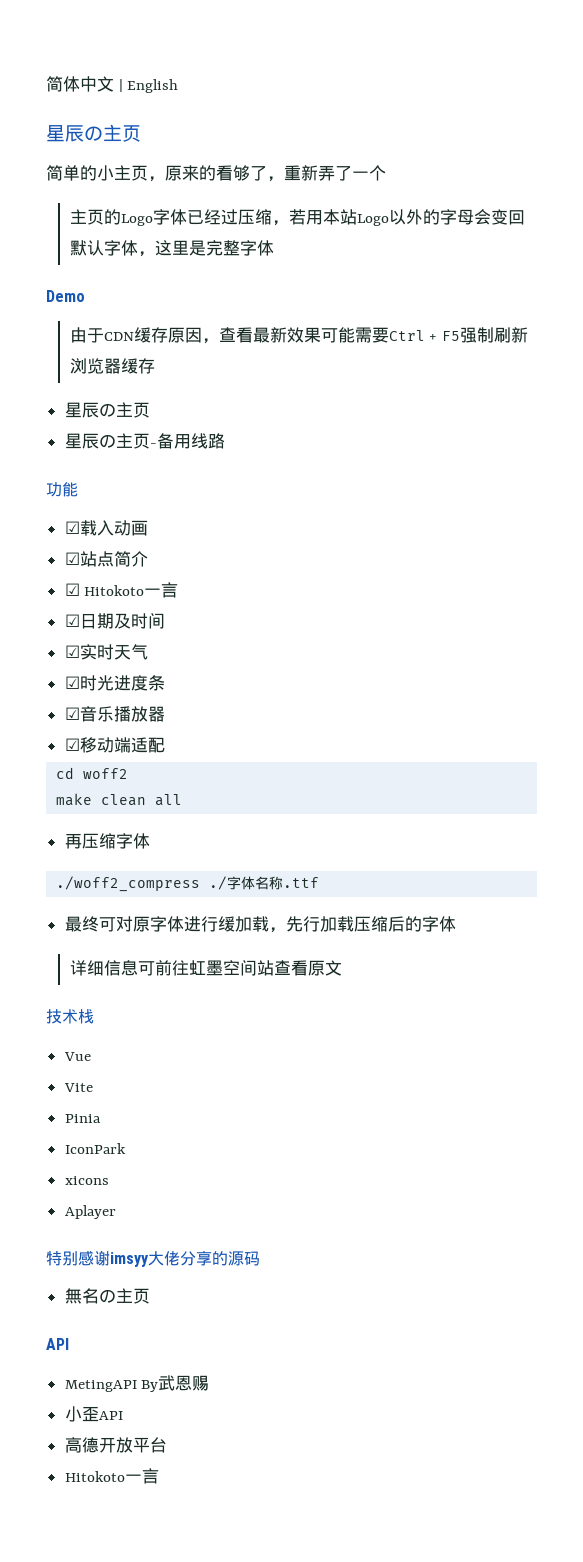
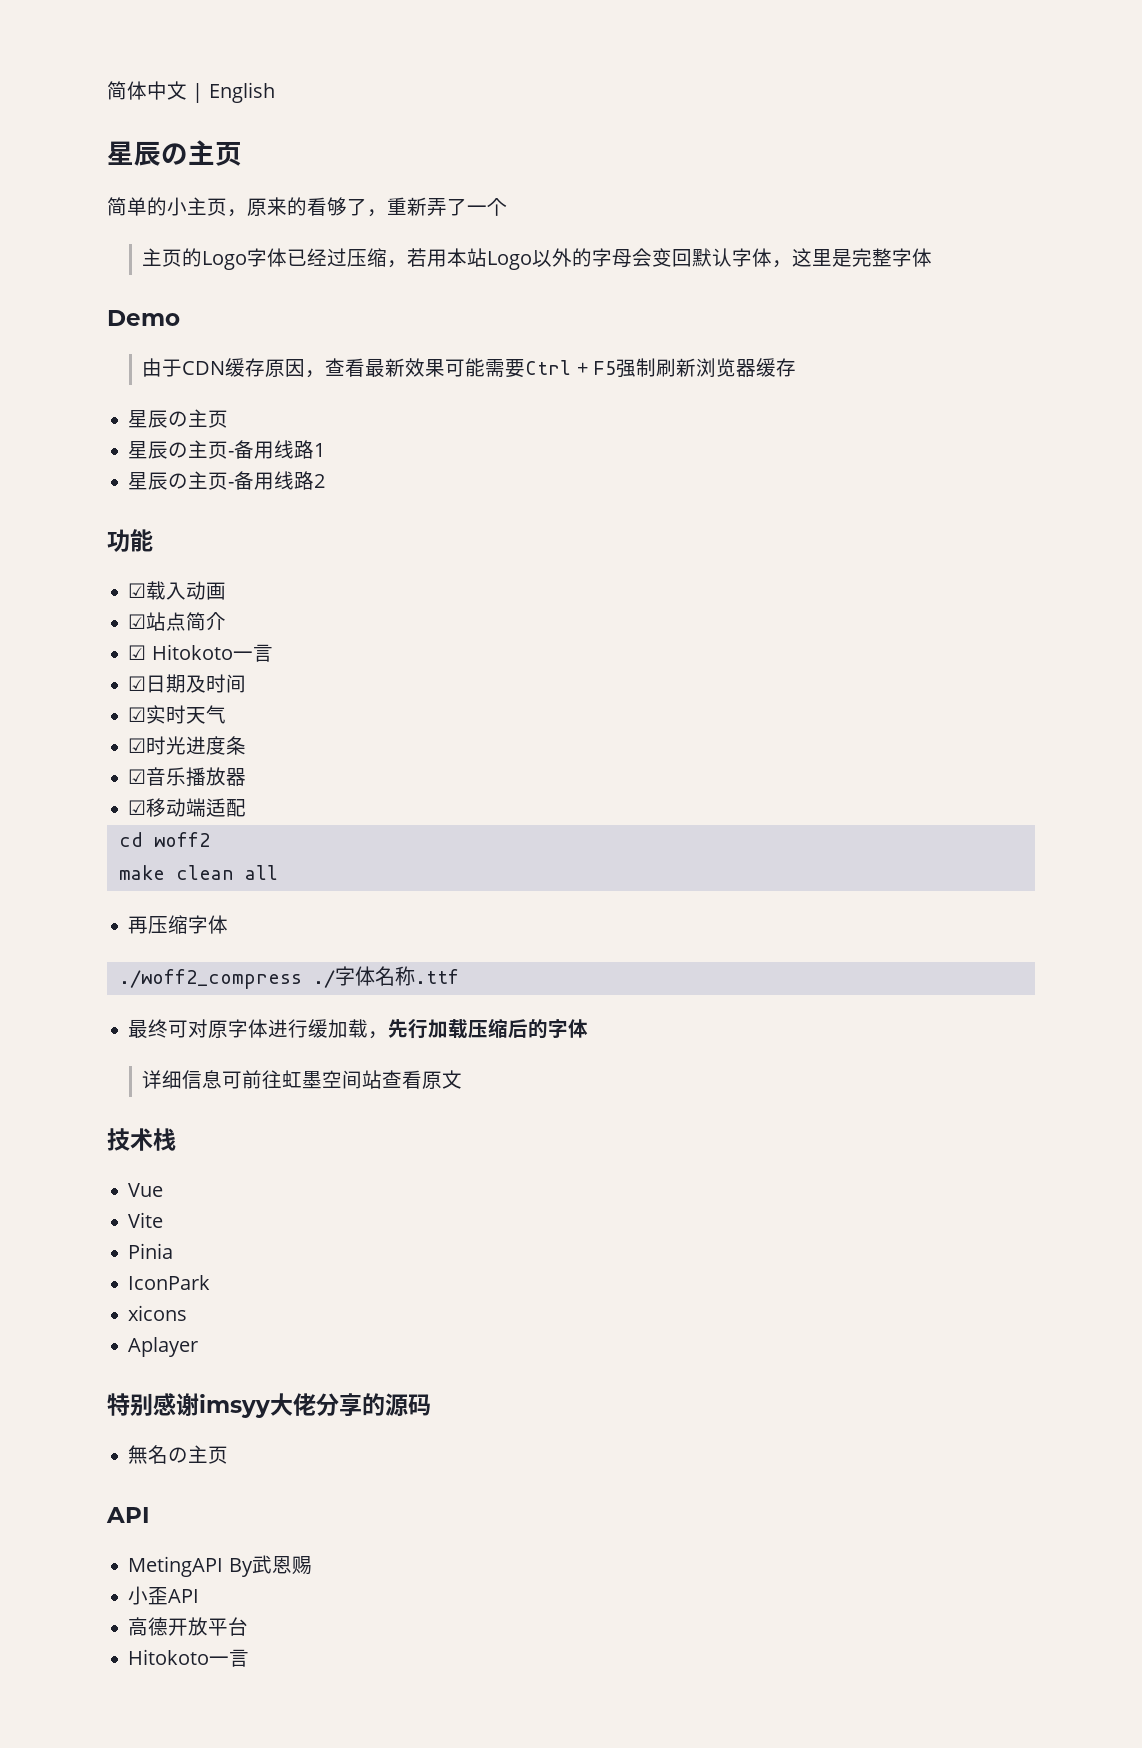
(225, 441) none -> [314,443,326,457] [128,471,326,490] 1 // 星辰の主页-备用线路2

